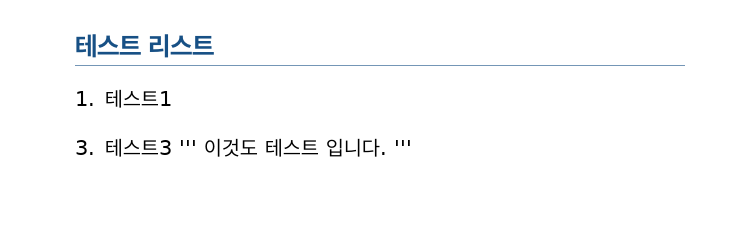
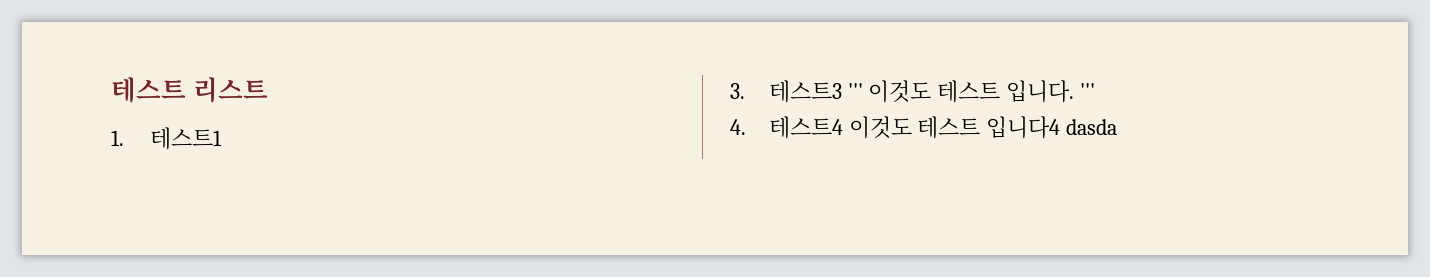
(413, 147) none -> [730,116,1118,139] // 4. 테스트4 이것도 테스트 입니다4 dasda

